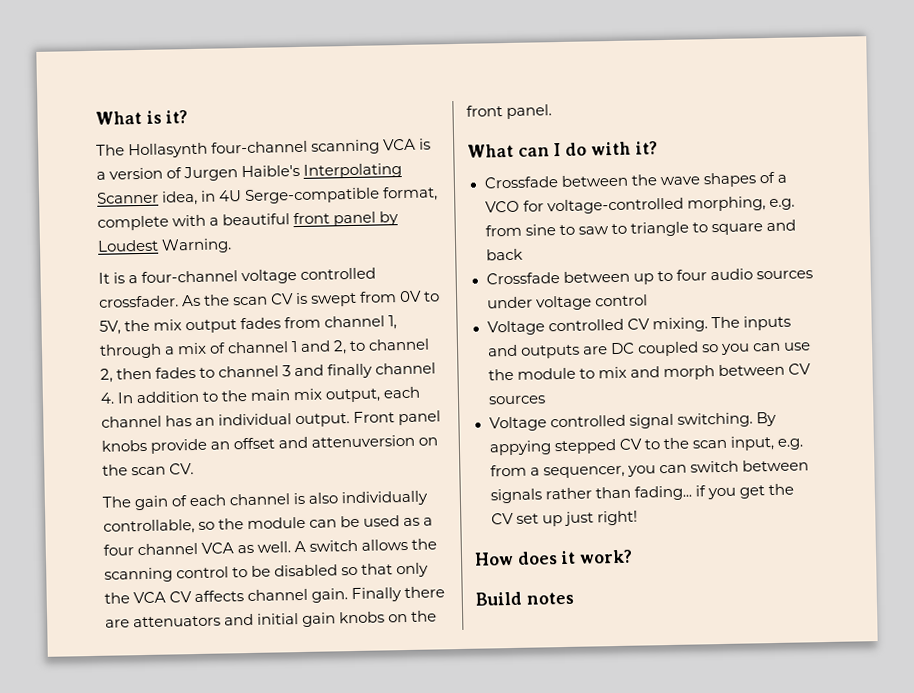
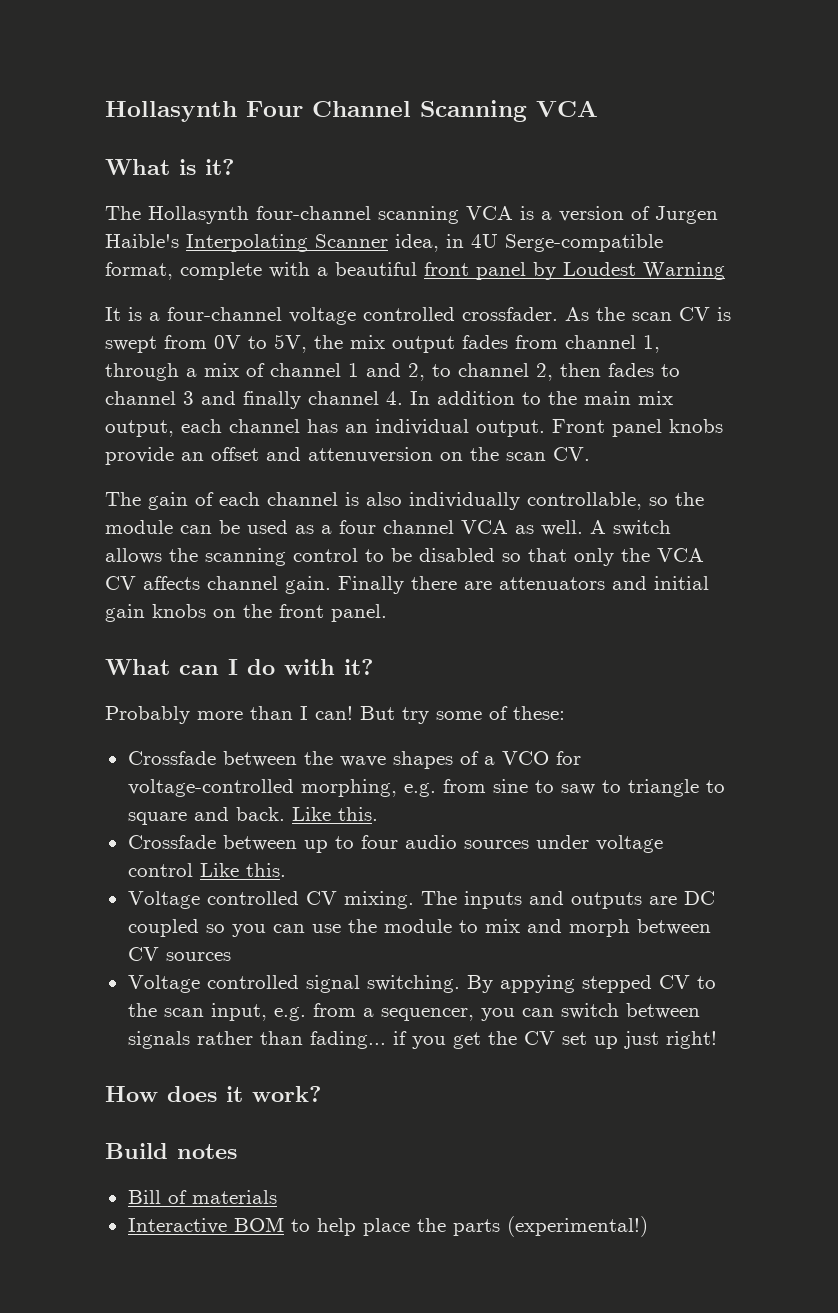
(95, 117) none -> [105,100,598,122] Hollasynth Four Channel Scanning VCA //
[161,238,233,254] Warning. -> [643,262,725,280] Warning
(658, 148) none -> [105,706,565,724] // Probably more than I can! But try some of these:
[485,248,523,261] back -> [235,807,378,821] back. Like this.
(648, 300) none -> [199,863,286,877] Like this.
(574, 598) none -> [127,1190,277,1204] [127,1216,648,1237] // Bill of materials // Interactive BOM to help place the parts (experimental!)

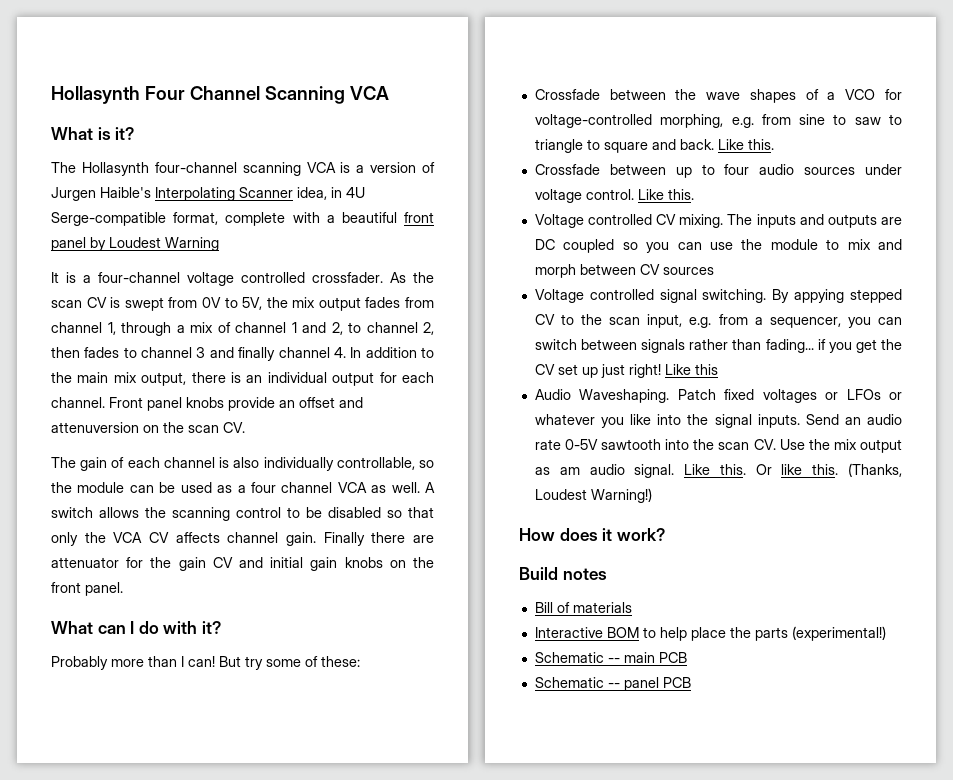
[181,419,545,437] each channel has an individual output. -> [191,372,434,386] [51,397,105,408] there is an individual output for each channel.
[499,577,605,590] attenuators -> [51,557,233,571] attenuator for the gain CV
[127,863,193,877] control -> [585,189,634,200] control.
(717, 1040) none -> [664,364,718,375] [534,389,903,403] [534,414,902,428] [534,439,902,453] [534,463,902,478] [534,488,652,503] Like this // Audio Waveshaping. Patch fixed voltages or LFOs or whatever you like into the signal inputs. Send an audio rate 0-5V sawtooth into the scan CV. Use the mix output as am audio signal. Like this. Or like this. (Thanks, Loudest Warning!)
(648, 1226) none -> [534,652,687,663] [534,677,691,691] // Schematic -- main PCB // Schematic -- panel PCB

